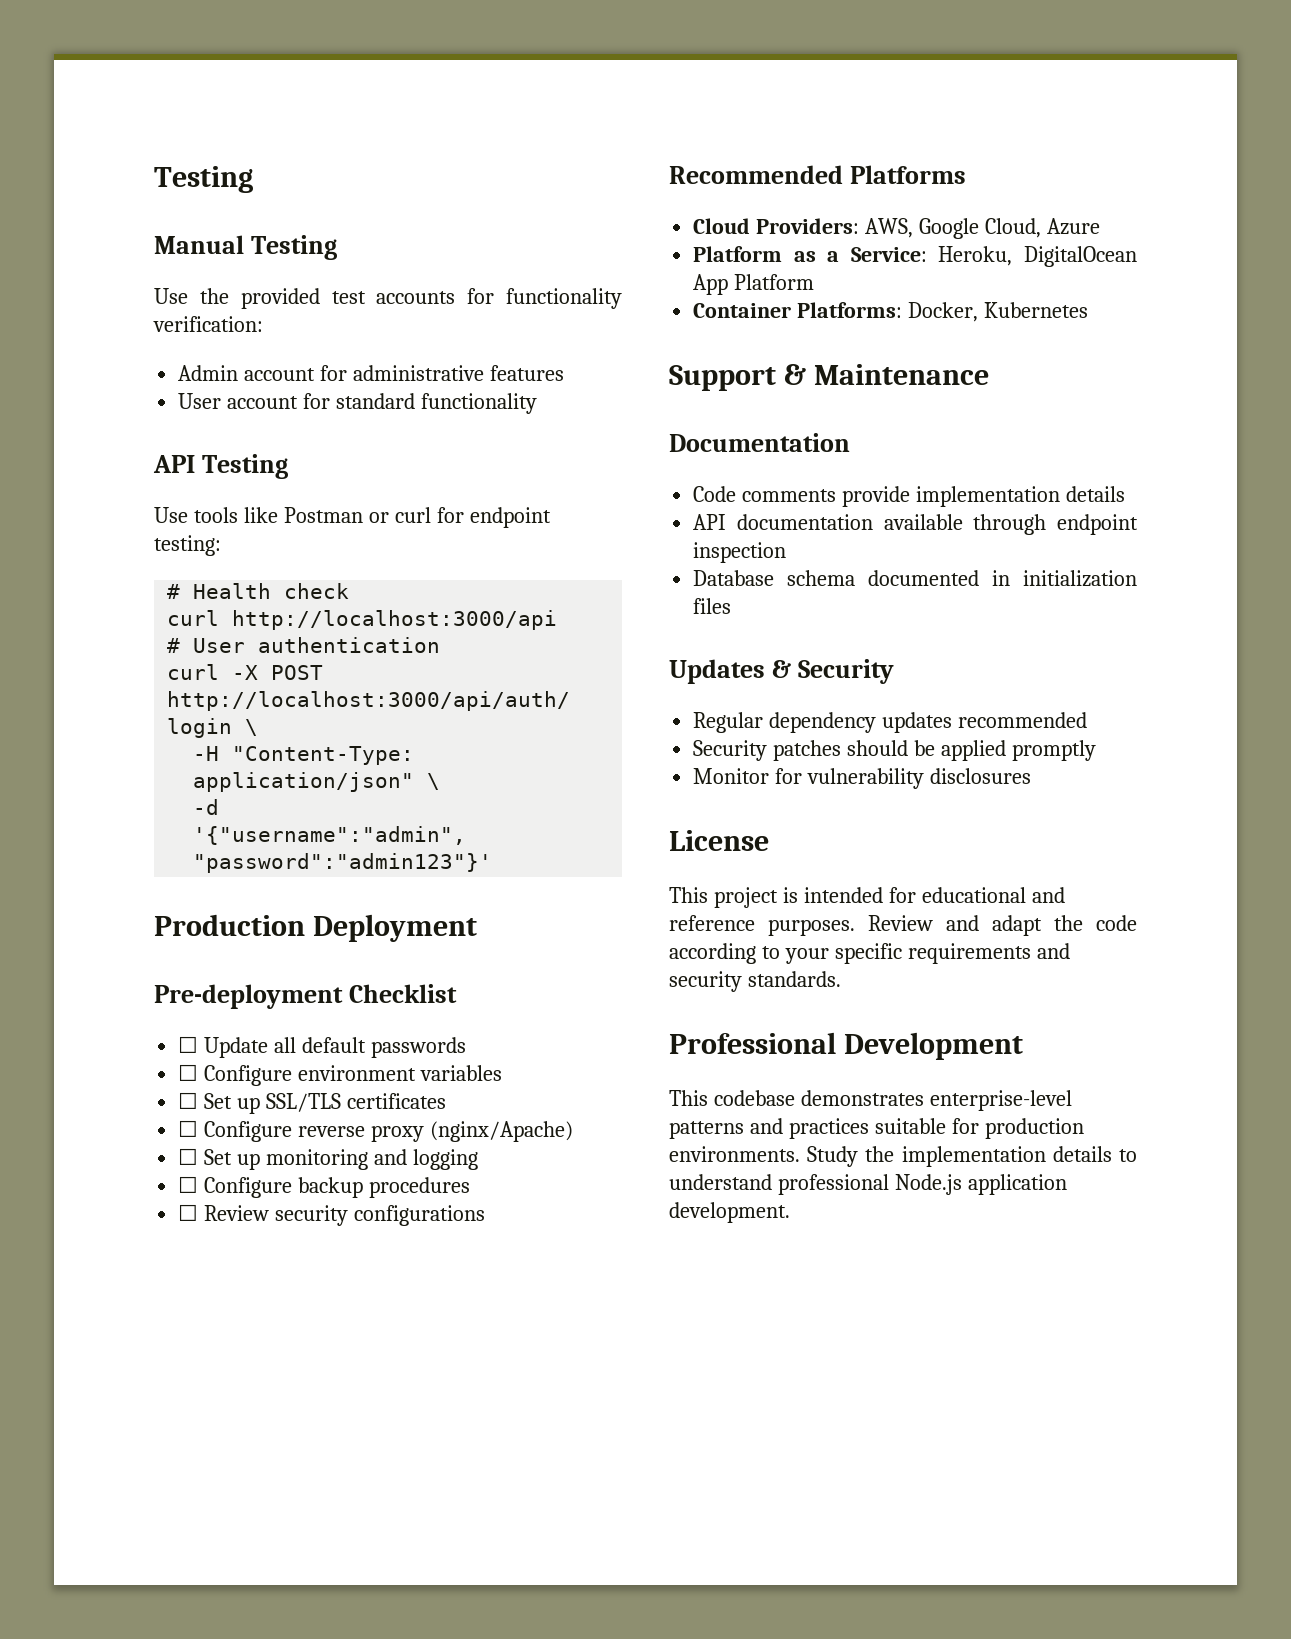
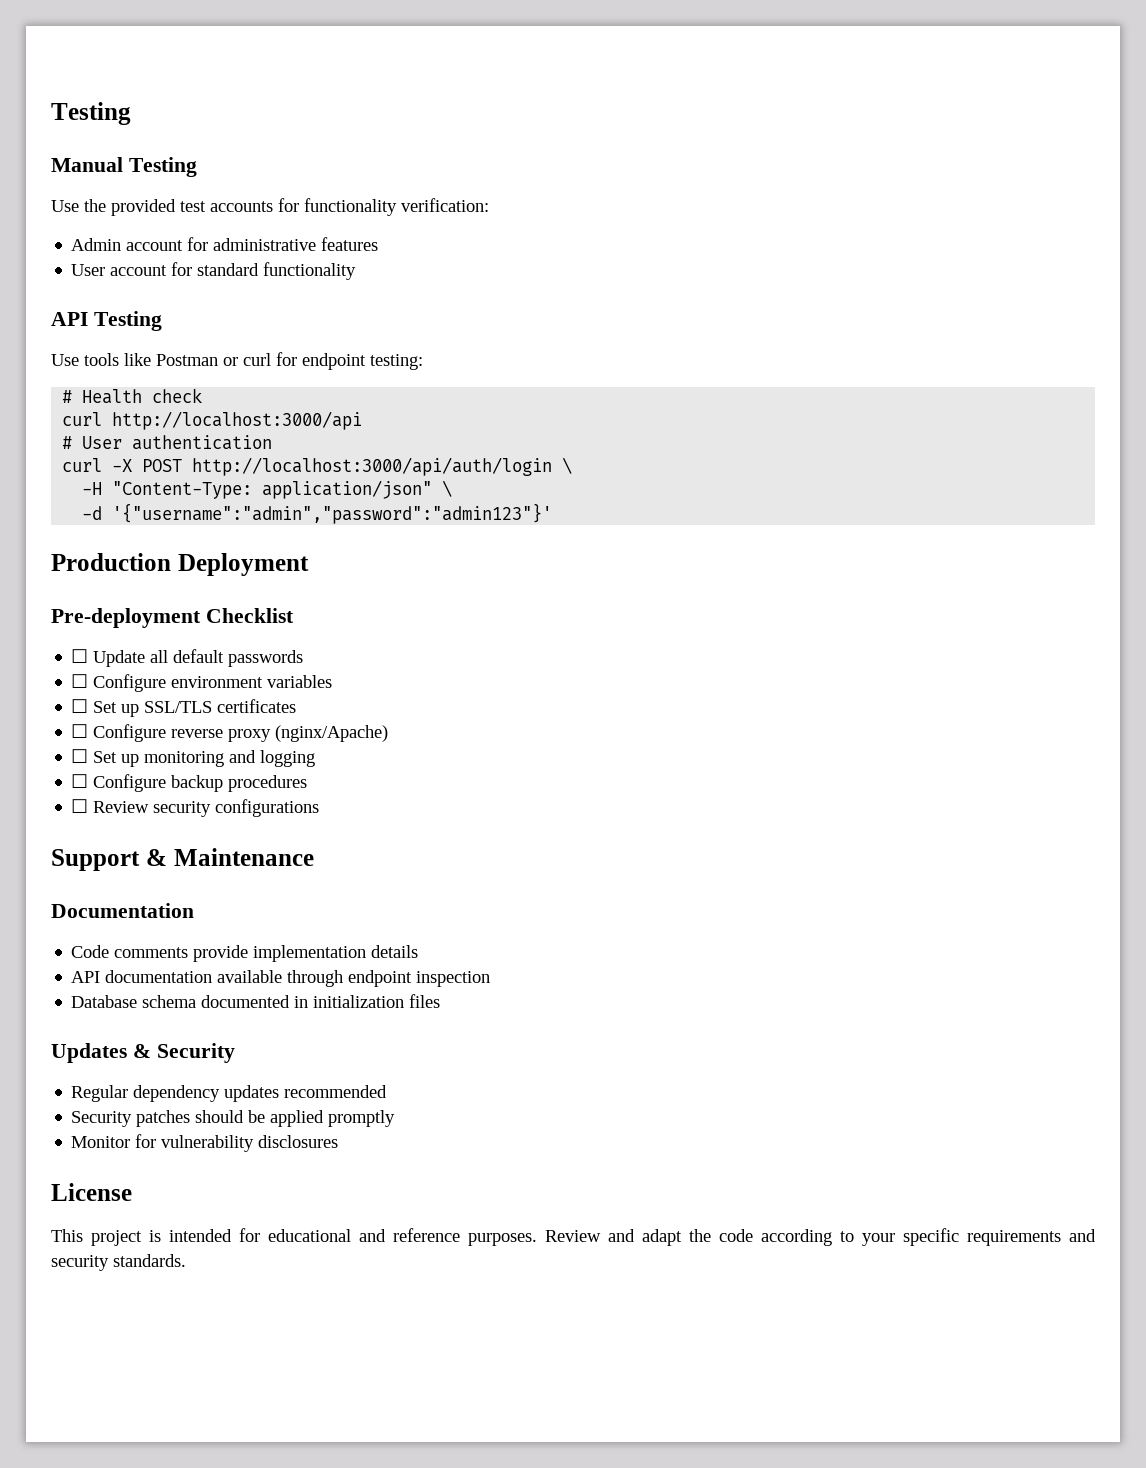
[669,165,966,184] [693,218,1100,239] [693,246,1137,267] [693,274,815,295] [693,302,1089,322] // Recommended Platforms // Cloud Providers: AWS, Google Cloud, Azure // Platform as a Service: Heroku, DigitalOcean App Platform // Container Platforms: Docker, Kubernetes -> (320, 808) none
[669,1032,1023,1060] [669,1090,1072,1111] [669,1118,1084,1139] [669,1146,1137,1167] [669,1174,1067,1195] [669,1202,790,1223] // Professional Development // This codebase demonstrates enterprise-level patterns and practices suitable for production environments. Study the implementation details to understand professional Node.js application development. -> (186, 1260) none

